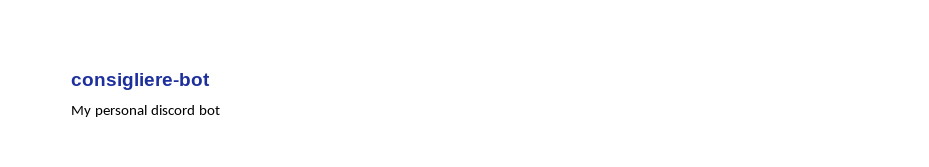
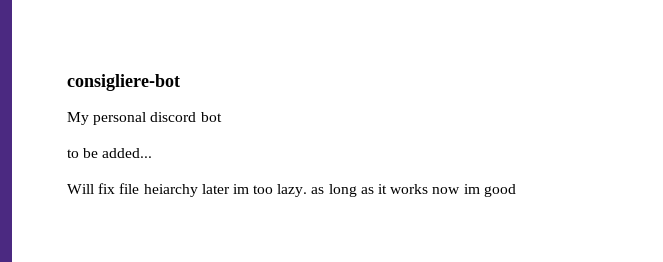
(220, 110) none -> [67,148,153,158] [67,183,516,197] // to be added... // Will fix file heiarchy later im too lazy. as long as it works now im good

